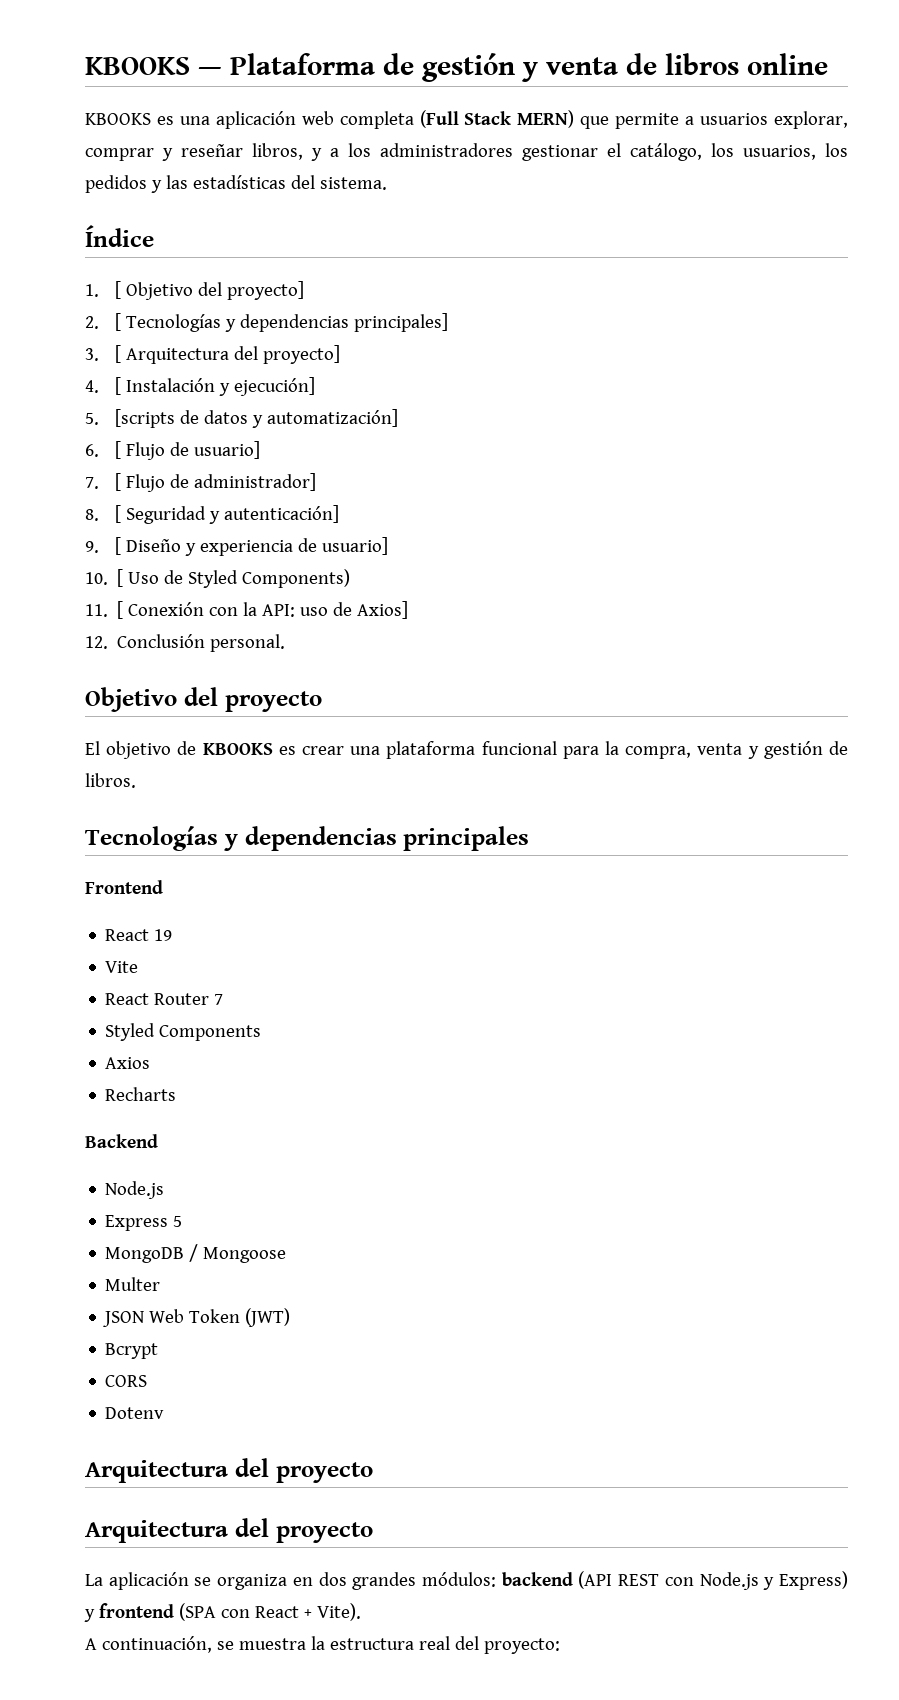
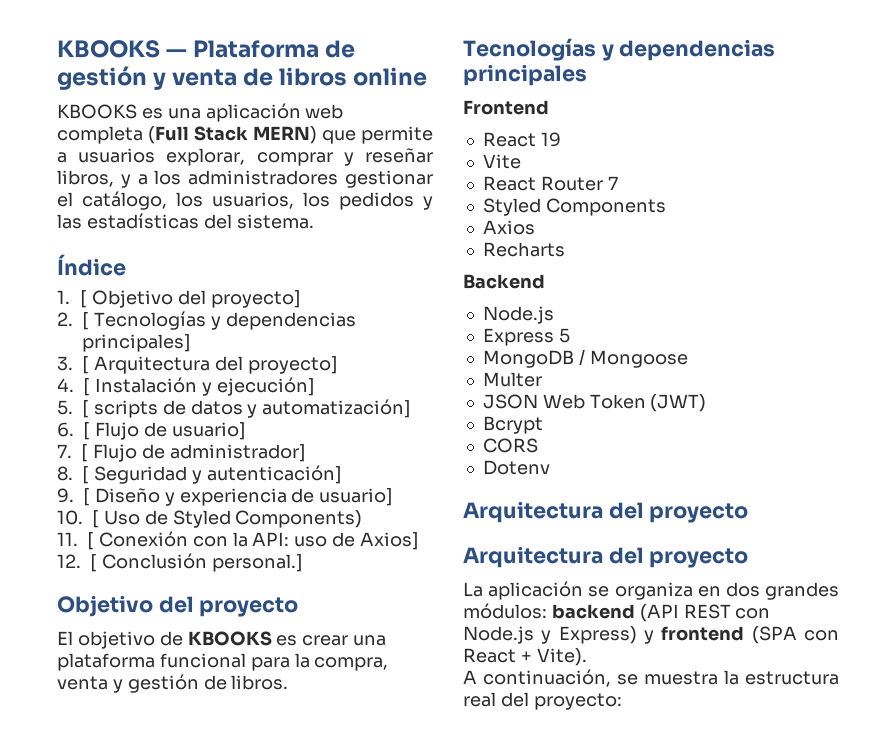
[114,409,175,428] [scripts -> [82,400,158,418] [ scripts
[117,634,286,652] Conclusión personal. -> [90,553,303,572] [ Conclusión personal.]

